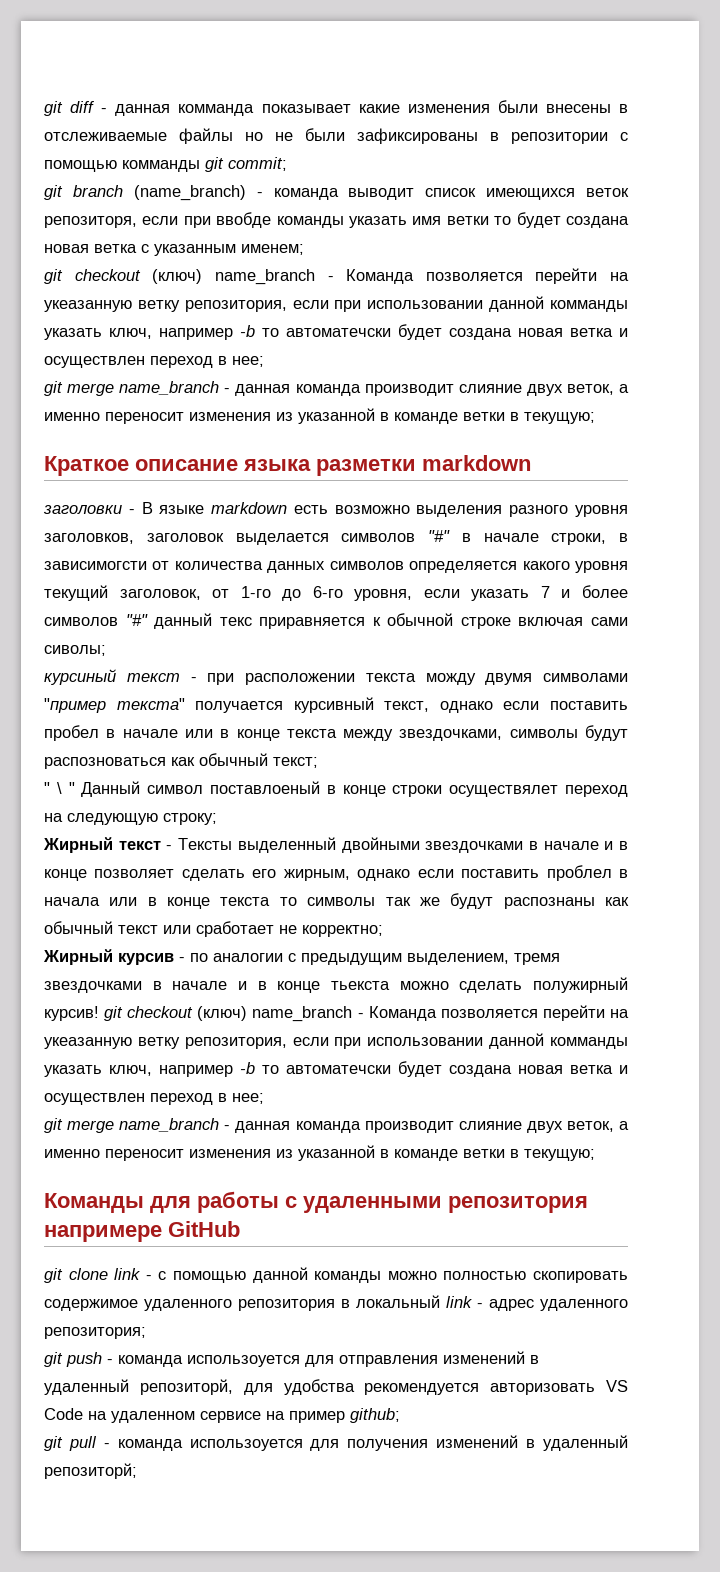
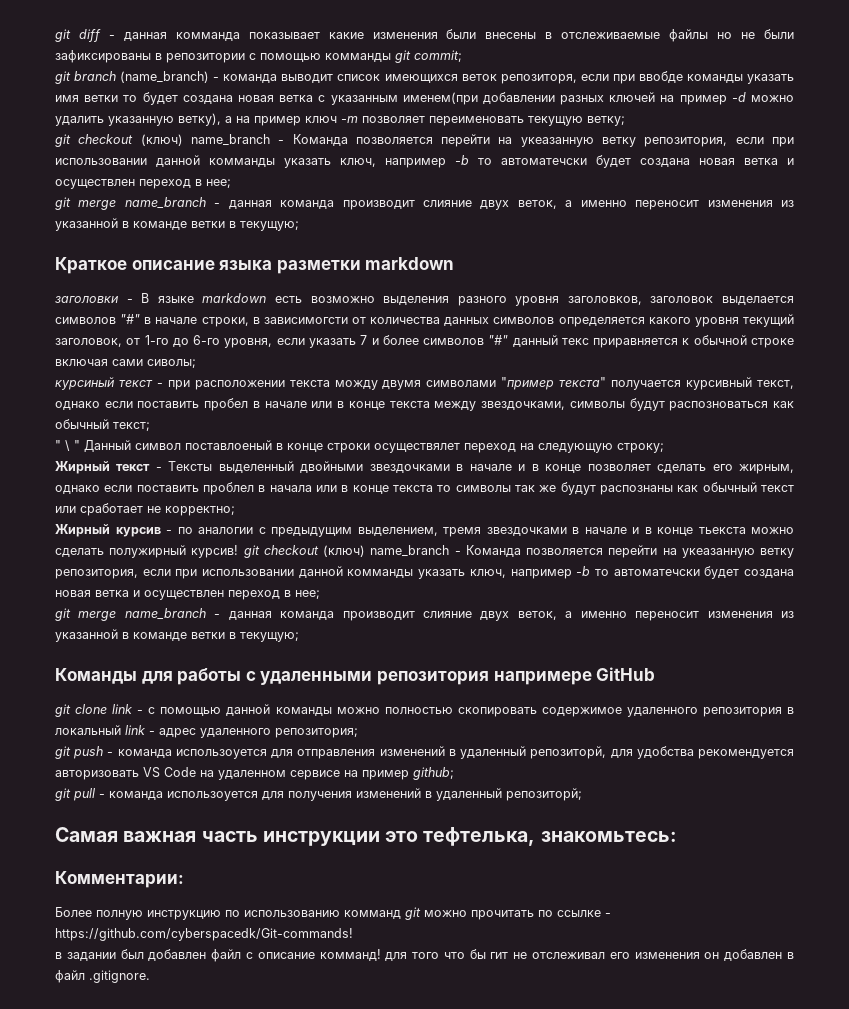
[241,244,304,255] именем; -> [402,92,794,105] [55,113,625,126] именем(при добавлении разных ключей на пример -d можно удалить указанную ветку), а на пример ключ -m позволяет переименовать текущую ветку;
(137, 1471) none -> [55,827,677,846] [55,871,184,888] [55,907,611,920] [55,928,353,941] [55,949,794,962] [55,970,150,983] // Самая важная часть инструкции это тефтелька, знакомьтесь: // Комментарии: // Более полную инструкцию по использованию комманд git можно прочитать по ссылке - https://github.com/cyberspacedk/Git-commands! // в задании был добавлен файл с описание комманд! для того что бы гит не отслеживал его изменения он добавлен в файл .gitignore.

